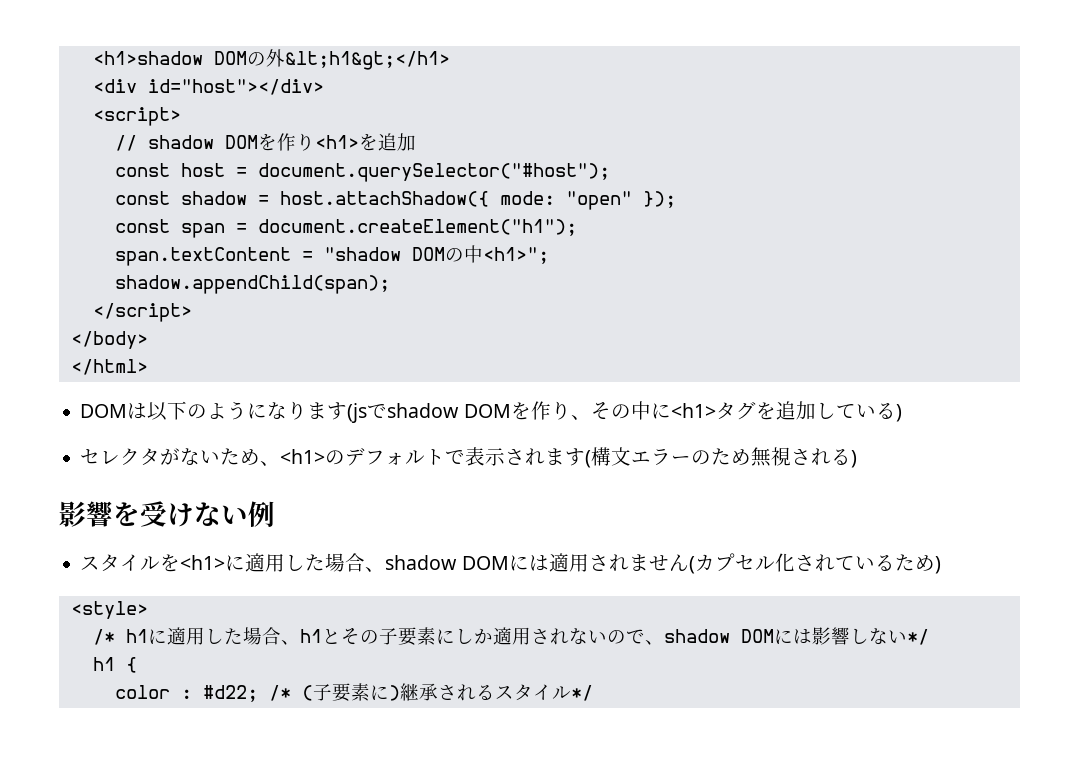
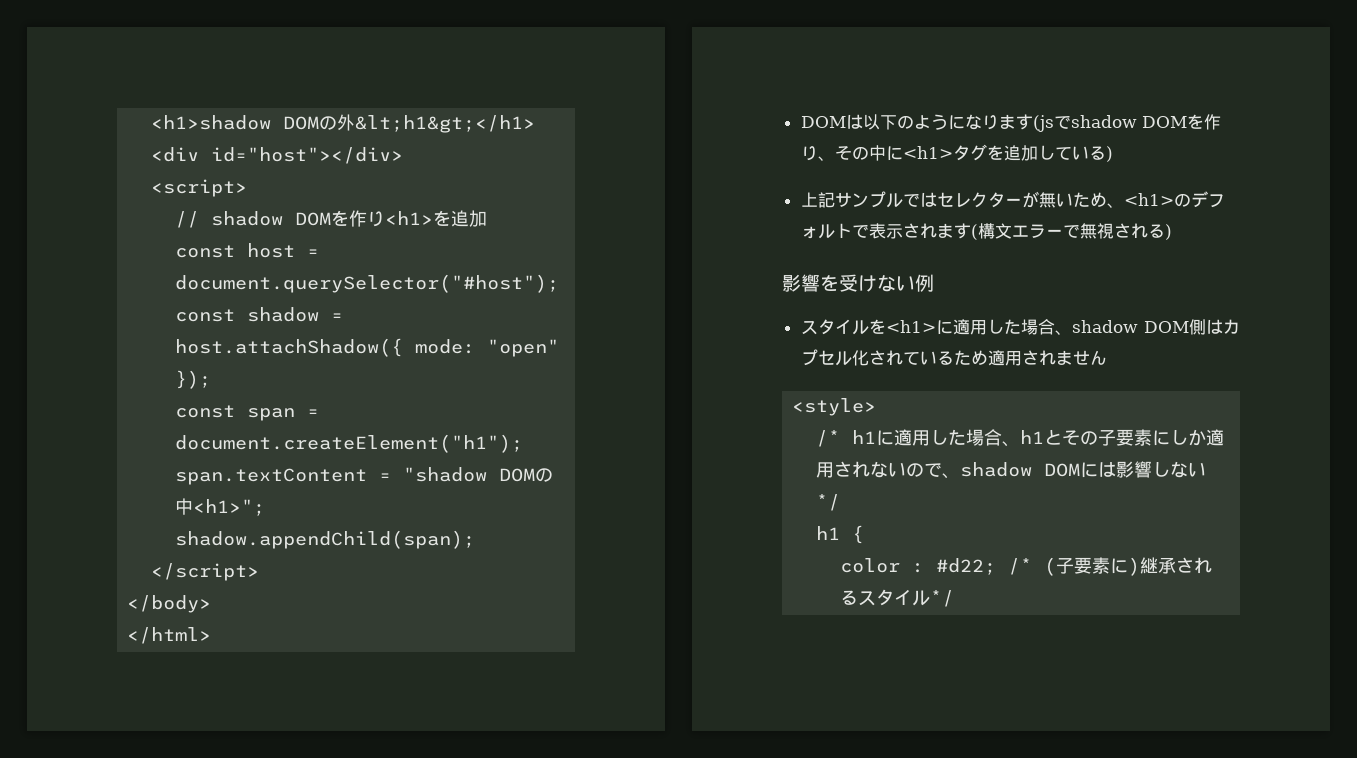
(902, 413) none -> [800,191,937,208] 上記サンプルでは
[160,448,201,465] がな -> [1004,191,1056,208] ーが無
[691,448,752,465] のため -> [1062,224,1080,238] で
[508,553,695,574] には適用されません( -> [1189,319,1223,335] 側は
[934,556,941,574] ) -> [987,350,1107,366] 適用されません

